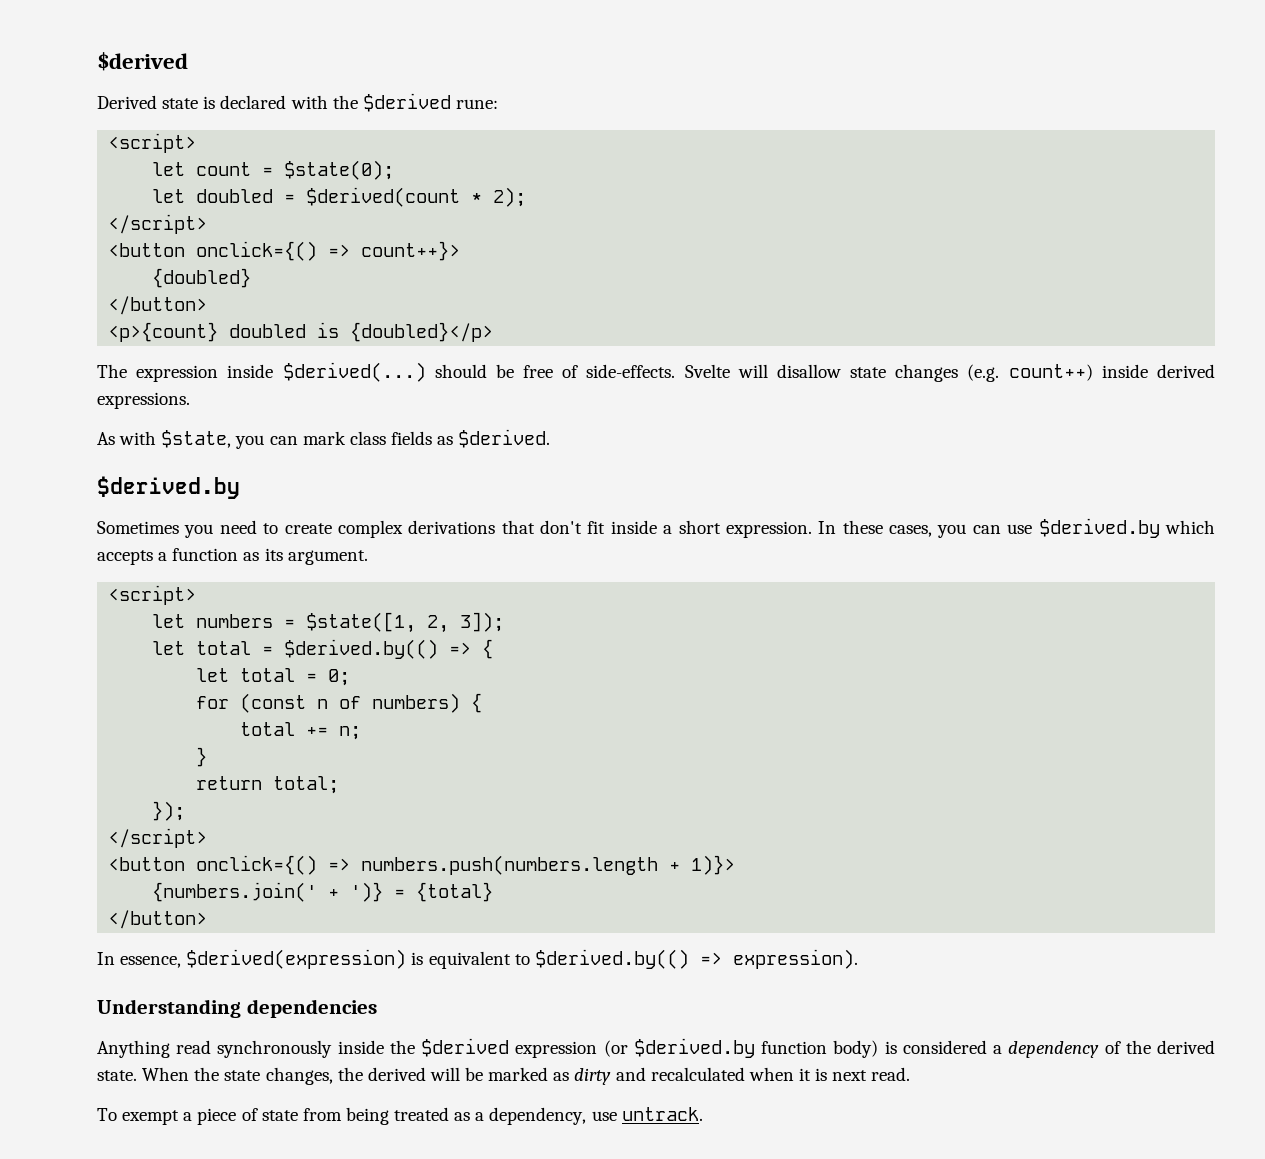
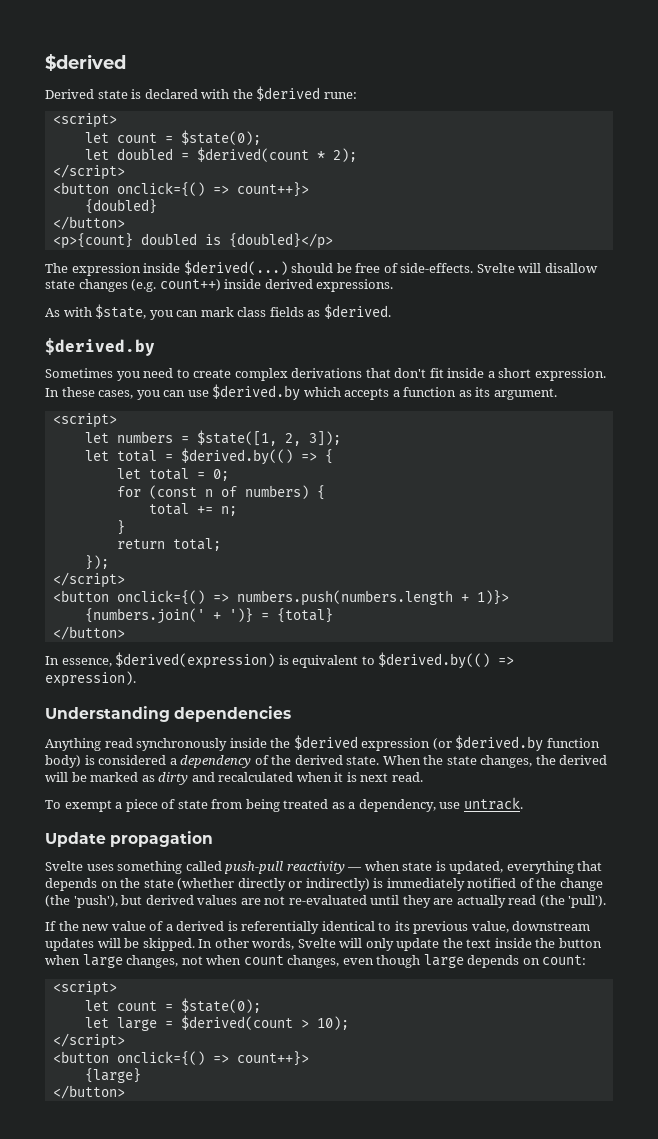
(703, 1114) none -> [45,831,214,847] [45,861,603,874] [45,878,603,891] [45,895,607,908] [45,921,591,934] [45,938,602,951] [45,954,587,968] [52,981,117,996] [84,998,261,1013] [84,1015,349,1031] [52,1033,125,1049] [52,1051,309,1066] [84,1068,141,1083] [52,1085,125,1099] // Update propagation // Svelte uses something called push-pull reactivity — when state is updated, everything that depends on the state (whether directly or indirectly) is immediately notified of the change (the 'push'), but derived values are not re-evaluated until they are actually read (the 'pull'). // If the new value of a derived is referentially identical to its previous value, downstream updates will be skipped. In other words, Svelte will only update the text inside the button when large changes, not when count changes, even though large depends on count: // <script> // let count = $state(0); // let large = $derived(count > 10); // </script> // <button onclick={() => count++}> // {large} // </button>

